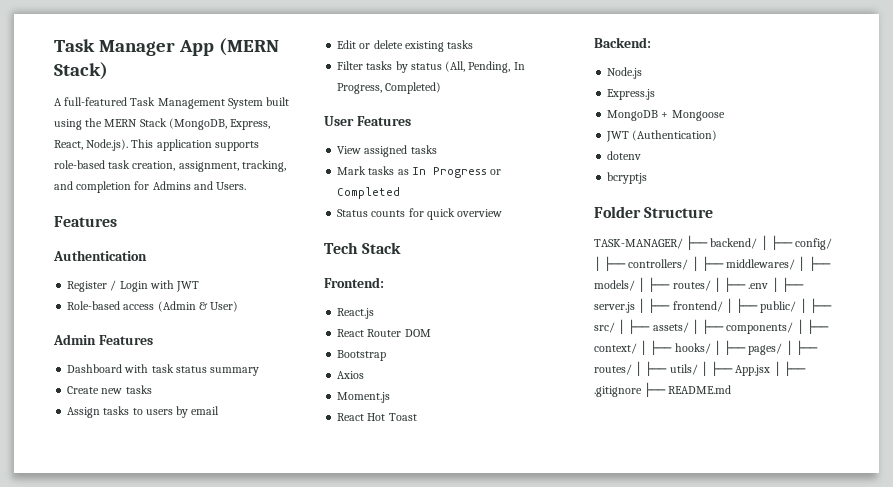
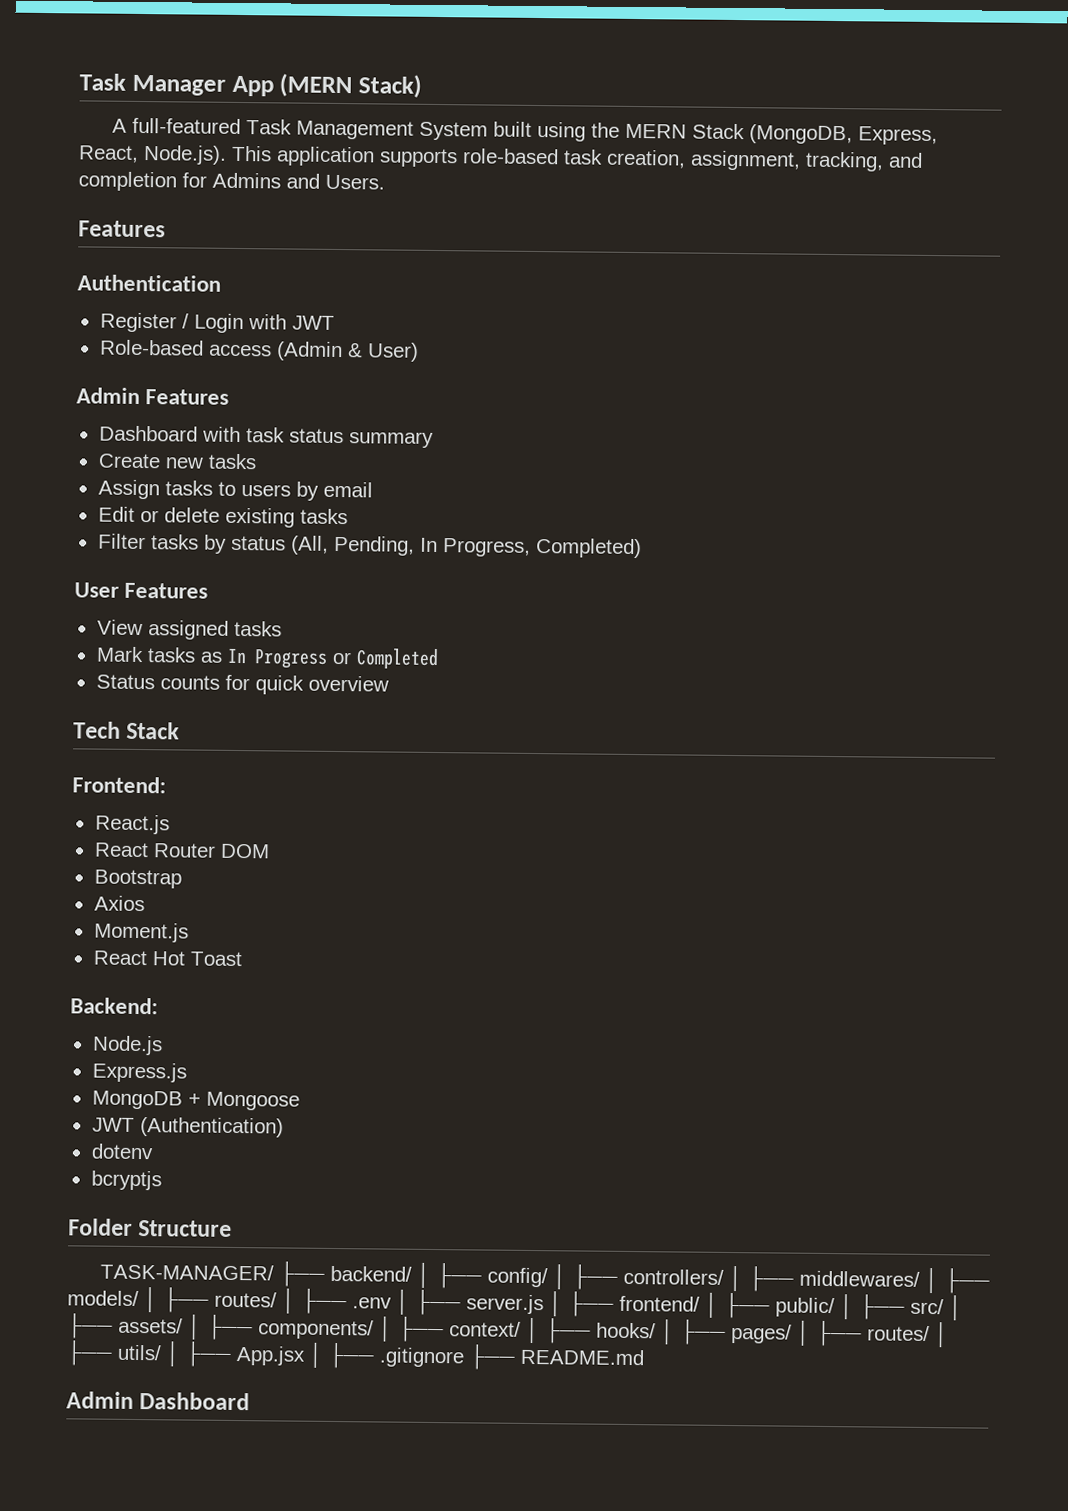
(732, 389) none -> [66,1391,251,1411] // Admin Dashboard

